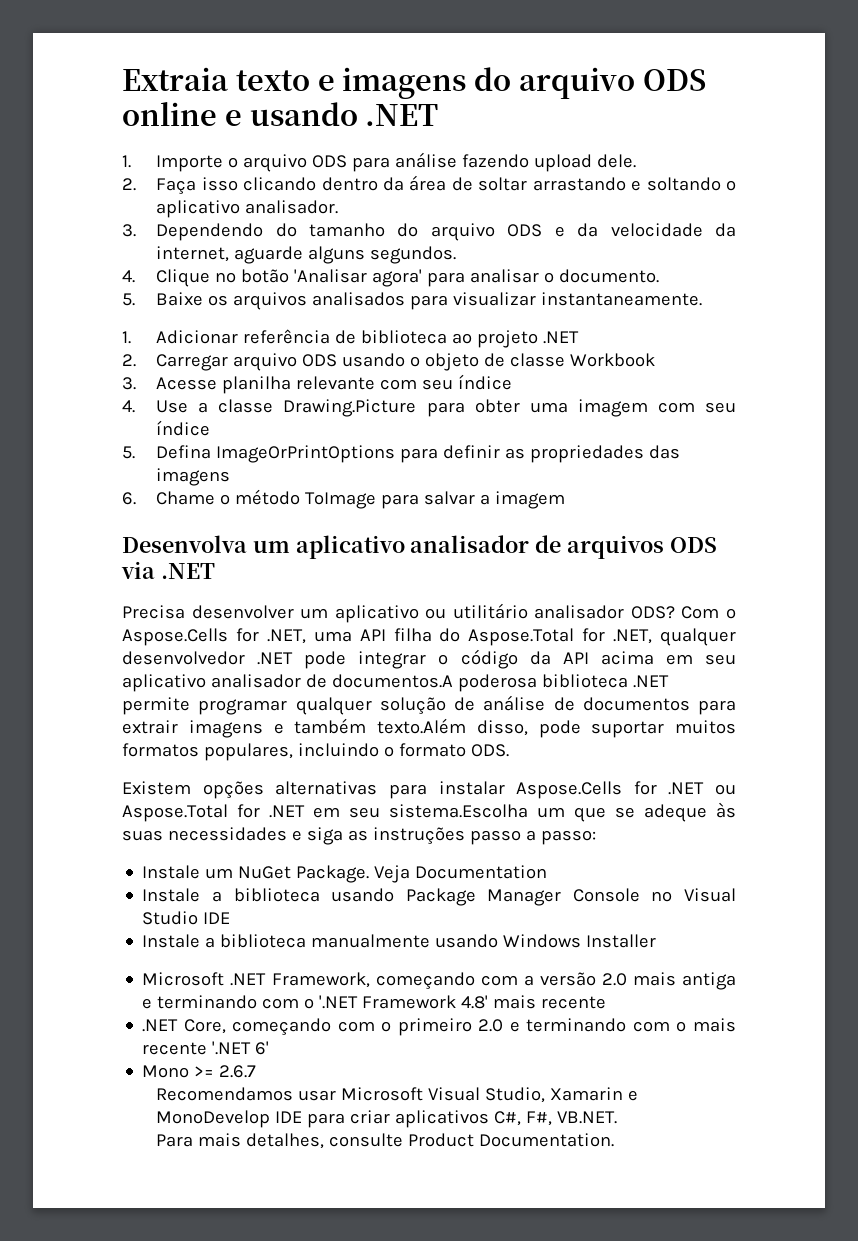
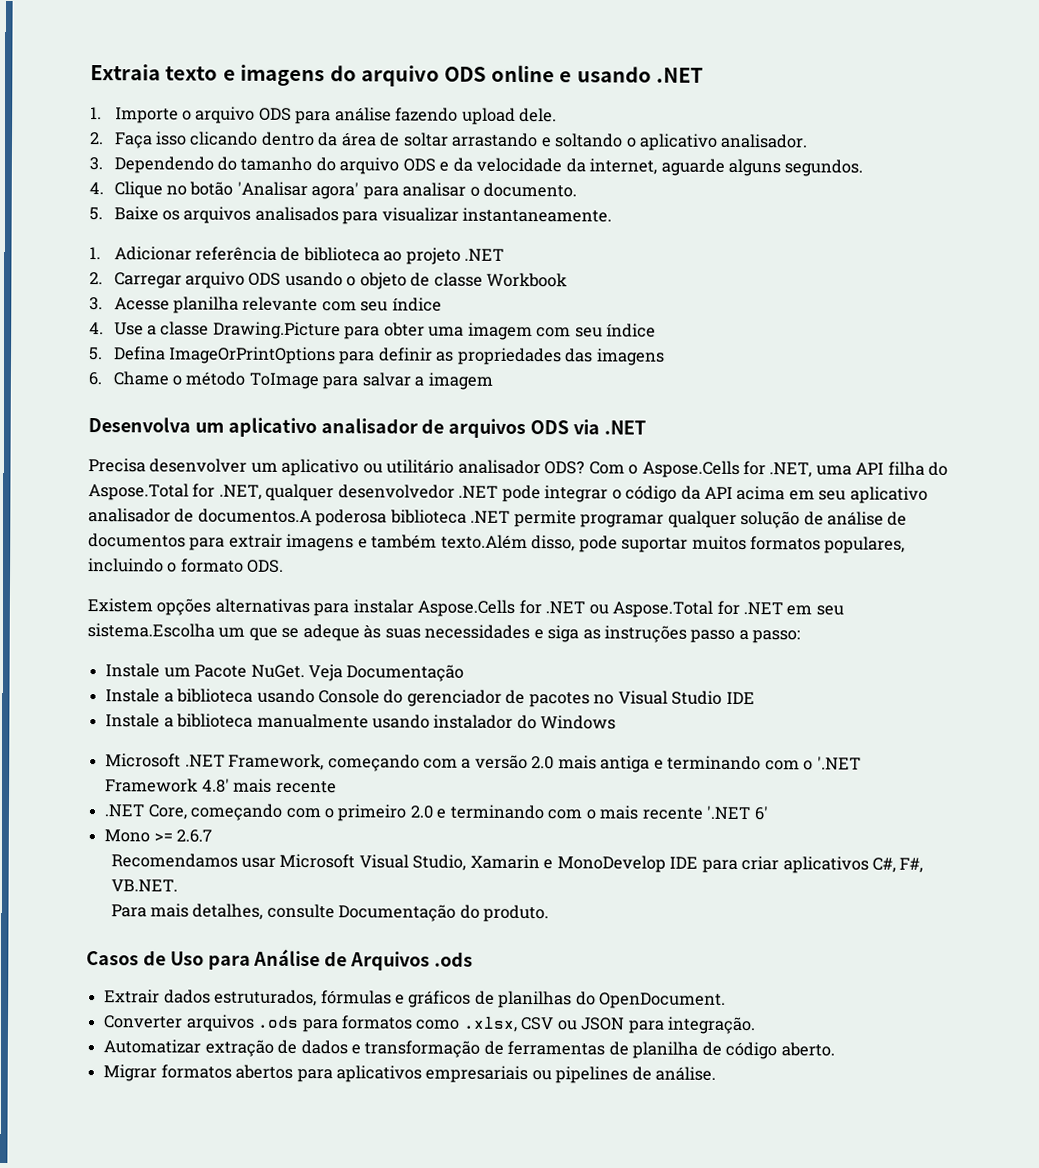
[238,865,548,883] NuGet Package. Veja Documentation -> [194,664,465,682] Pacote NuGet. Veja Documentação
[405,888,640,906] Package Manager Console -> [317,689,590,708] Console do gerenciador de pacotes
(499, 941) none -> [433,714,537,730] instalador do
[586,934,657,948] Installer -> (617, 722) none
[408,1133,615,1147] Product Documentation. -> [338,904,550,923] [86,948,474,971] [104,989,727,1009] [103,1014,757,1035] [103,1039,835,1060] [103,1064,717,1084] Documentação do produto. // Casos de Uso para Análise de Arquivos .ods // Extrair dados estruturados, fórmulas e gráficos de planilhas do OpenDocument. // Converter arquivos .ods para formatos como .xlsx, CSV ou JSON para integração. // Automatizar extração de dados e transformação de ferramentas de planilha de código aberto. // Migrar formatos abertos para aplicativos empresariais ou pipelines de análise.

